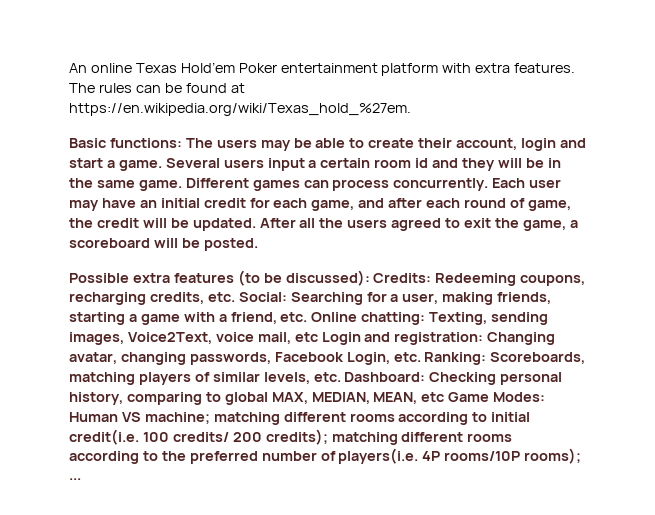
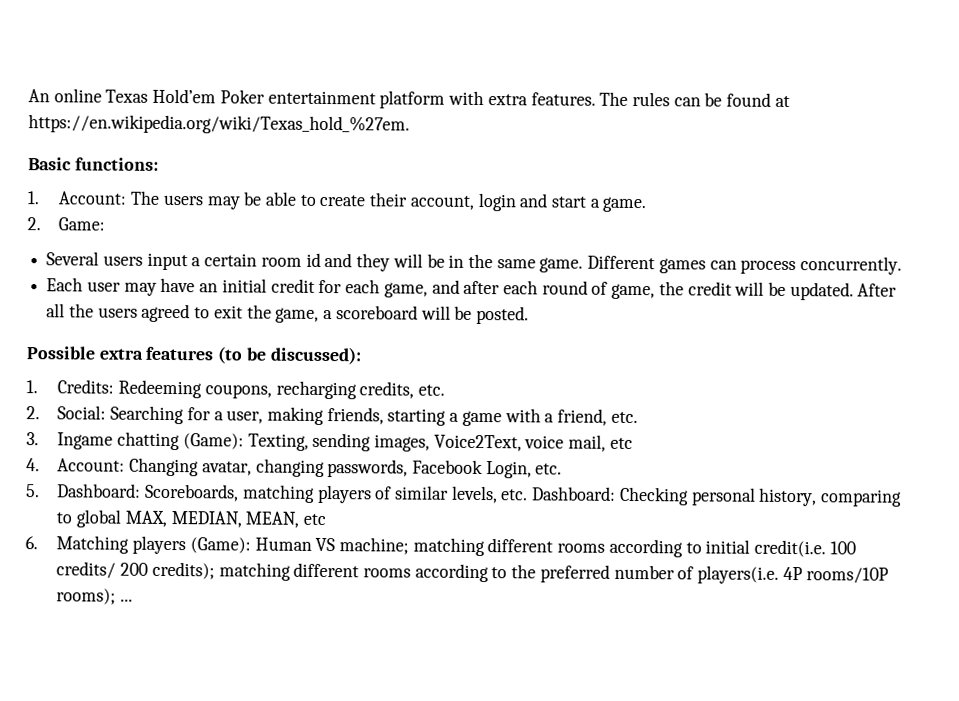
(182, 143) none -> [27,191,128,205] // 1. Account:
(162, 165) none -> [27,217,106,231] // 2. Game: //
(489, 184) none -> (903, 265) //
(370, 278) none -> [26,380,38,394] // 1.
(235, 297) none -> [26,406,40,420] // 2.
[311,312,426,325] Online chatting: -> [26,431,244,451] // 3. Ingame chatting (Game):
[321,332,484,345] Login and registration: -> [26,458,126,472] // 4. Account:
[424,352,487,365] Ranking: -> [26,483,142,498] // 5. Dashboard:
[448,392,546,402] Game Modes: -> [25,535,251,555] // 6. Matching players (Game):

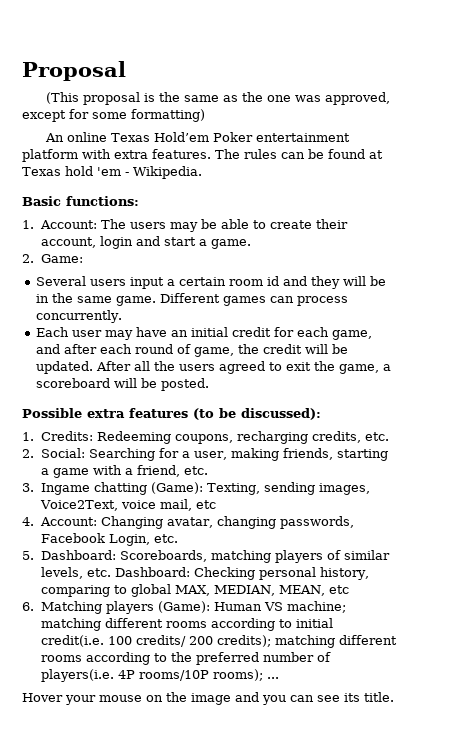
(28, 96) none -> [22,61,126,81] [45,92,390,105] [22,109,205,122] Proposal // (This proposal is the same as the one was approved, except for some formatting) //
[28,114,410,135] https://en.wikipedia.org/wiki/Texas_hold_%27em. -> [22,166,202,179] Texas hold 'em - Wikipedia.
(134, 600) none -> [22,692,394,705] // Hover your mouse on the image and you can see its title.

